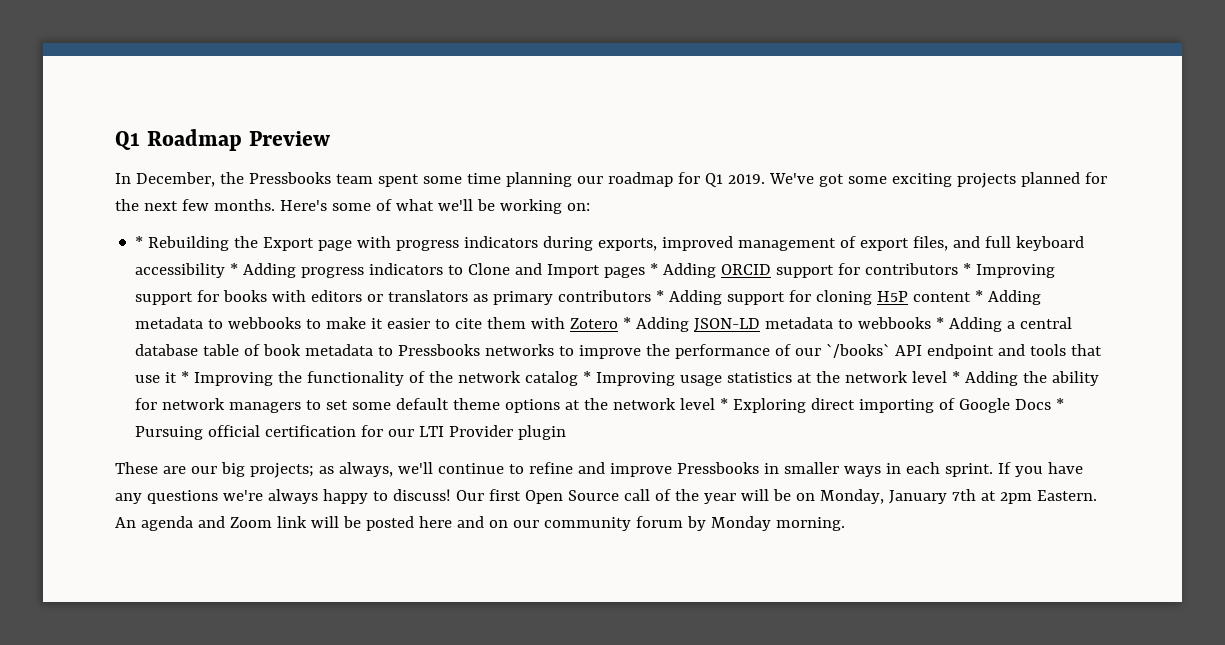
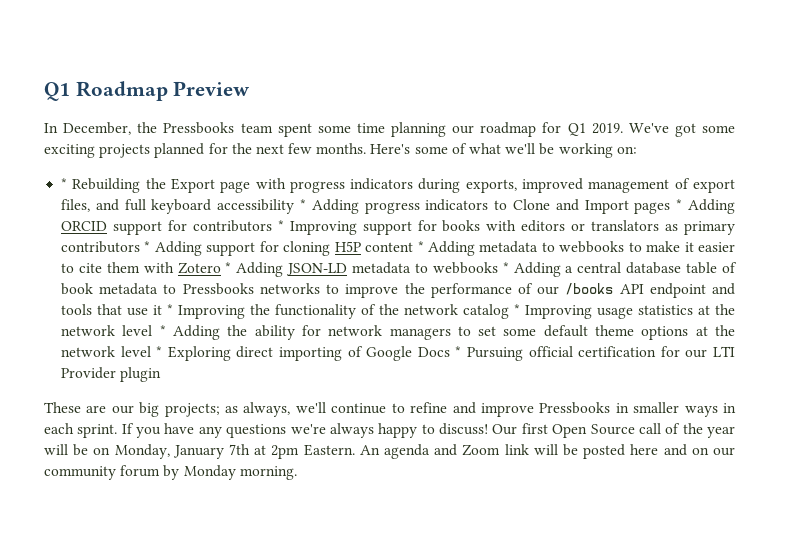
[826,343,891,358] `/books` -> [565,283,614,295] /books

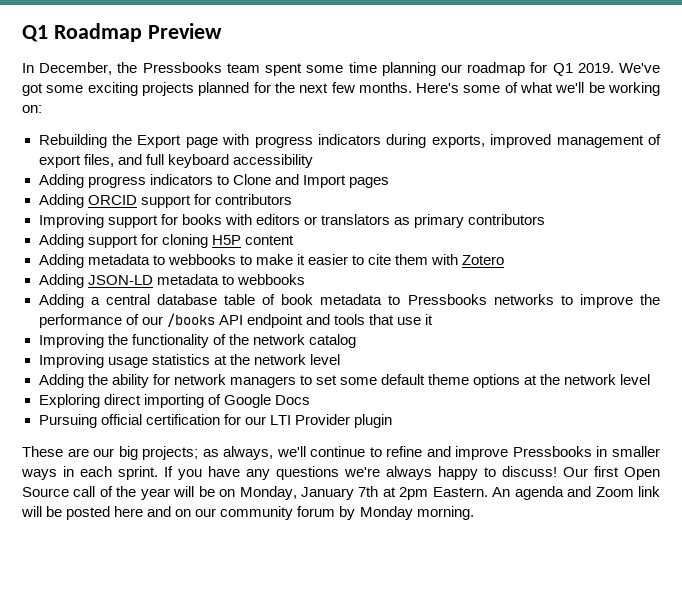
[61,178,68,189] * -> (42, 109) none
[300,199,307,210] * -> (313, 161) //
[676,199,683,210] * -> (389, 182) //
[277,220,284,231] * -> (292, 199) //
[144,241,151,252] * -> (546, 219) //
[417,241,424,252] * -> (294, 240) //
[225,262,232,273] * -> (505, 260) //
[502,262,509,273] * -> (305, 279) //
[167,304,174,315] * -> (434, 319) //
[514,304,521,315] * -> (356, 341) //
[159,325,166,336] * -> (340, 359) //
[156,346,163,357] * -> (651, 379) //
[455,346,462,357] * -> (310, 400) //

